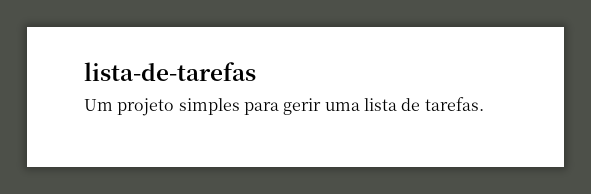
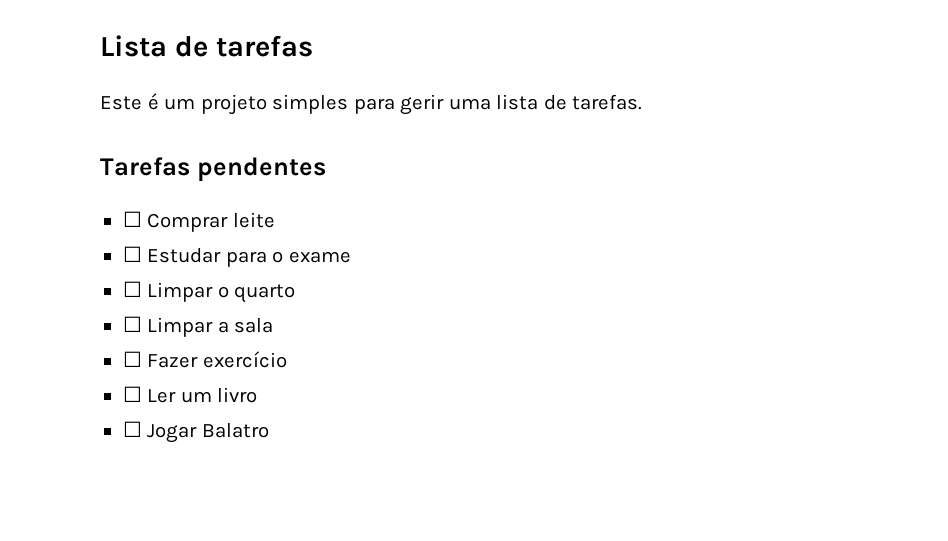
[84,62,256,81] [84,99,113,111] lista-de-tarefas // Um -> [100,35,313,57] [100,93,196,110] Lista de tarefas // Este é um
(484, 104) none -> [100,157,326,182] [122,211,275,232] [122,246,351,267] [122,281,296,303] [122,316,274,337] [122,351,287,368] [122,386,258,403] [122,421,269,443] // Tarefas pendentes // ☐ Comprar leite // ☐ Estudar para o exame // ☐ Limpar o quarto // ☐ Limpar a sala // ☐ Fazer exercício // ☐ Ler um livro // ☐ Jogar Balatro

